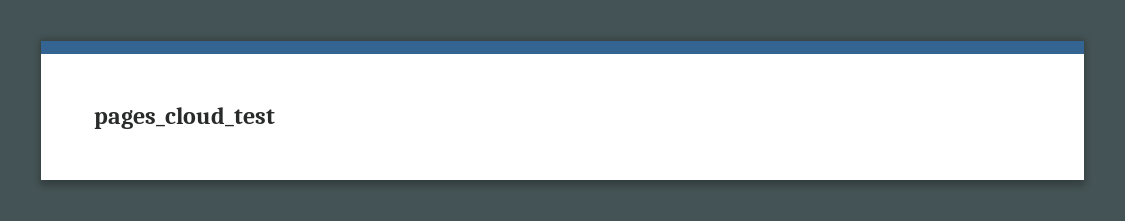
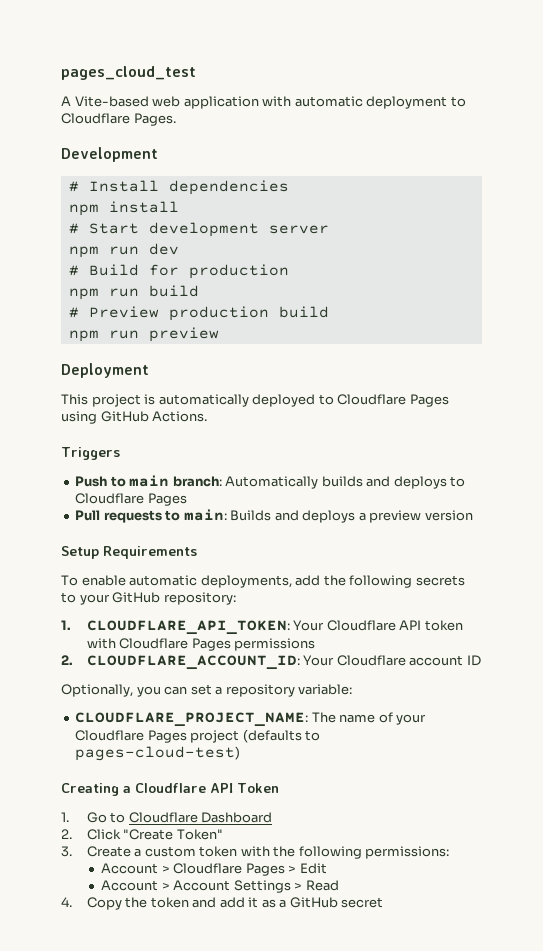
(275, 118) none -> [61,96,466,109] [61,113,176,126] [61,147,158,162] [68,180,289,195] [68,201,179,216] [68,222,329,237] [68,243,179,258] [68,264,289,279] [68,285,199,300] [68,306,329,321] [68,327,219,342] [61,363,149,378] [61,394,449,407] [61,411,208,424] [61,447,120,460] [75,475,466,489] [75,493,187,506] [75,509,473,523] [61,546,197,559] [61,575,465,588] [61,592,236,605] [61,620,463,635] [86,638,316,651] [61,655,481,670] [61,684,353,697] [75,712,427,727] [75,729,321,743] [75,746,241,761] [61,783,279,796] [61,812,273,823] [61,829,223,840] [61,846,450,859] [100,863,327,876] [100,880,339,893] [61,897,384,910] // A Vite-based web application with automatic deployment to Cloudflare Pages. // Development // # Install dependencies // npm install // # Start development server // npm run dev // # Build for production // npm run build // # Preview production build // npm run preview // Deployment // This project is automatically deployed to Cloudflare Pages using GitHub Actions. // Triggers // Push to main branch: Automatically builds and deploys to Cloudflare Pages // Pull requests to main: Builds and deploys a preview version // Setup Requirements // To enable automatic deployments, add the following secrets to your GitHub repository: // 1. CLOUDFLARE_API_TOKEN: Your Cloudflare API token with Cloudflare Pages permissions // 2. CLOUDFLARE_ACCOUNT_ID: Your Cloudflare account ID // Optionally, you can set a repository variable: // CLOUDFLARE_PROJECT_NAME: The name of your Cloudflare Pages project (defaults to pages-cloud-test) // Creating a Cloudflare API Token // 1. Go to Cloudflare Dashboard // 2. Click "Create Token" // 3. Create a custom token with the following permissions: // Account > Cloudflare Pages > Edit // Account > Account Settings > Read // 4. Copy the token and add it as a GitHub secret

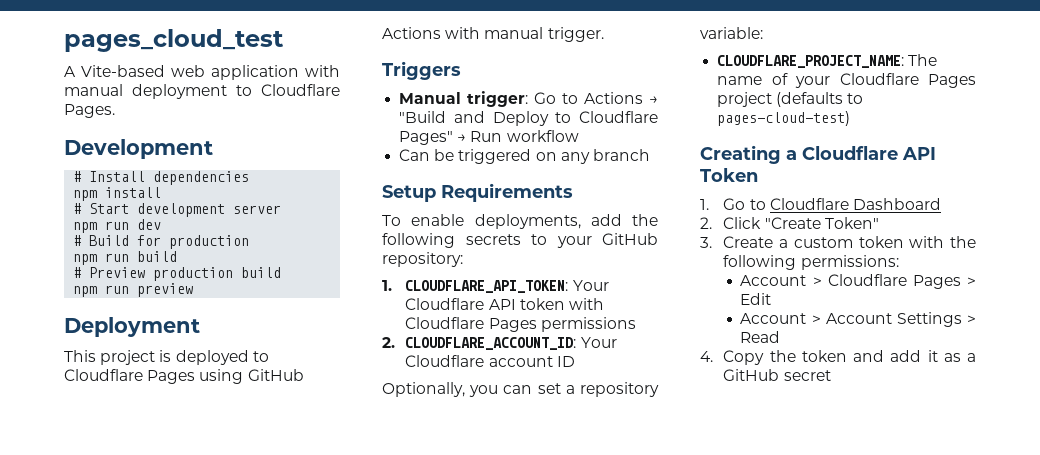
[294,96,363,107] automatic -> [64,84,123,96] manual
[158,394,249,407] automatically -> (172, 356) none
[152,411,208,422] [61,447,120,460] [75,475,466,489] [75,493,187,506] [75,509,473,523] Actions. // Triggers // Push to main branch: Automatically builds and deploys to Cloudflare Pages // Pull requests to main: Builds and deploys a preview version -> [382,27,604,42] [382,61,461,80] [399,91,658,107] [399,111,658,126] [399,130,579,145] [399,149,650,164] Actions with manual trigger. // Triggers // Manual trigger: Go to Actions → "Build and Deploy to Cloudflare Pages" → Run workflow // Can be triggered on any branch
[129,575,198,586] automatic -> (465, 220) none

